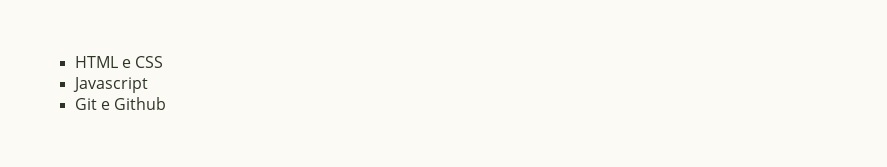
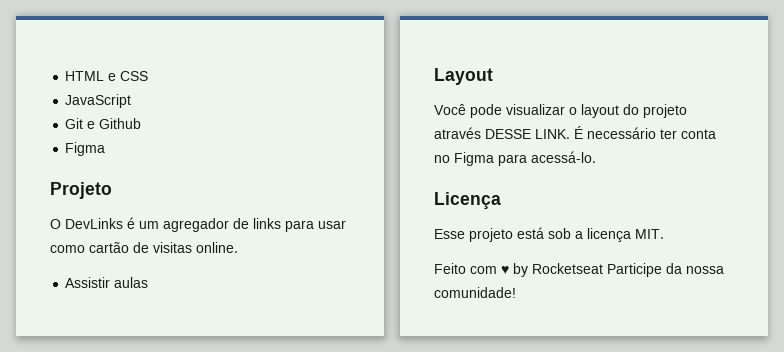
[72,77,148,93] Javascript -> [65,94,132,108] JavaScript
(167, 103) none -> [65,142,106,156] [50,182,112,199] [50,217,346,232] [50,242,238,253] [65,277,149,288] [434,68,493,85] [434,104,687,118] [434,126,716,139] [434,151,596,166] [434,192,501,210] [434,227,664,242] [434,263,724,277] [434,287,516,298] // Figma // Projeto // O DevLinks é um agregador de links para usar como cartão de visitas online. // Assistir aulas // Layout // Você pode visualizar o layout do projeto através DESSE LINK. É necessário ter conta no Figma para acessá-lo. // Licença // Esse projeto está sob a licença MIT. // Feito com ♥ by Rocketseat Participe da nossa comunidade!

